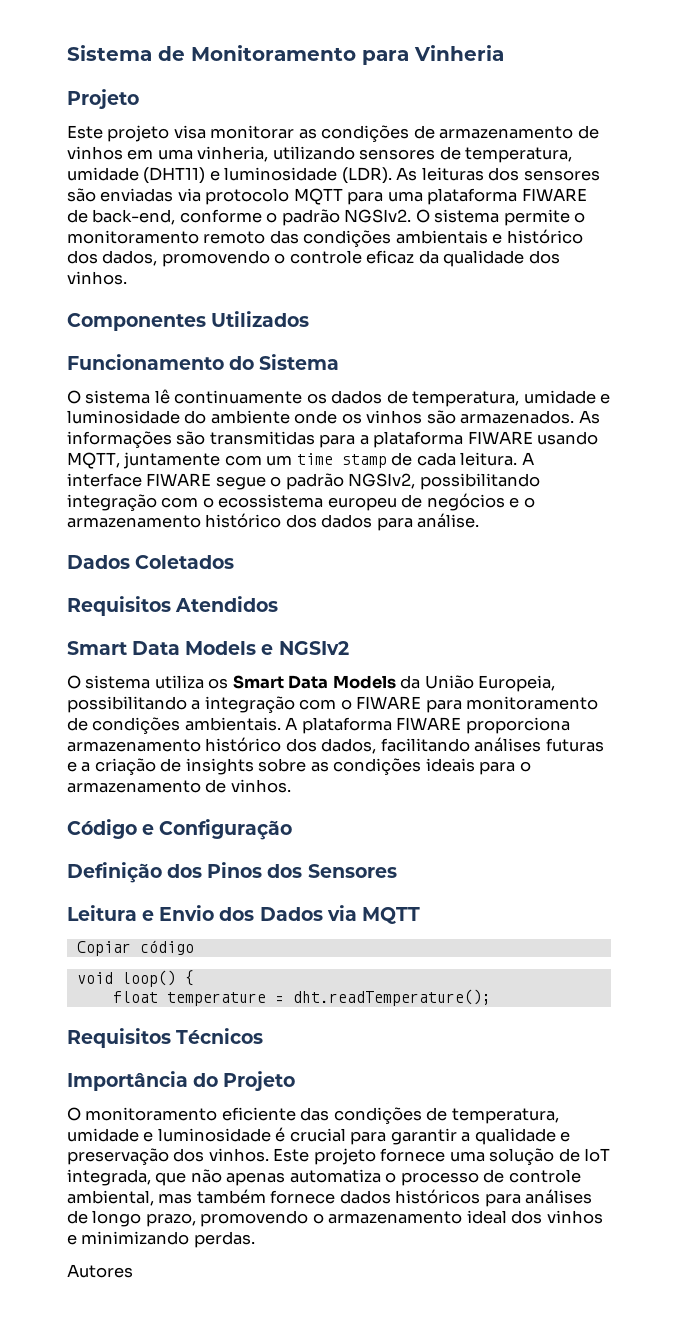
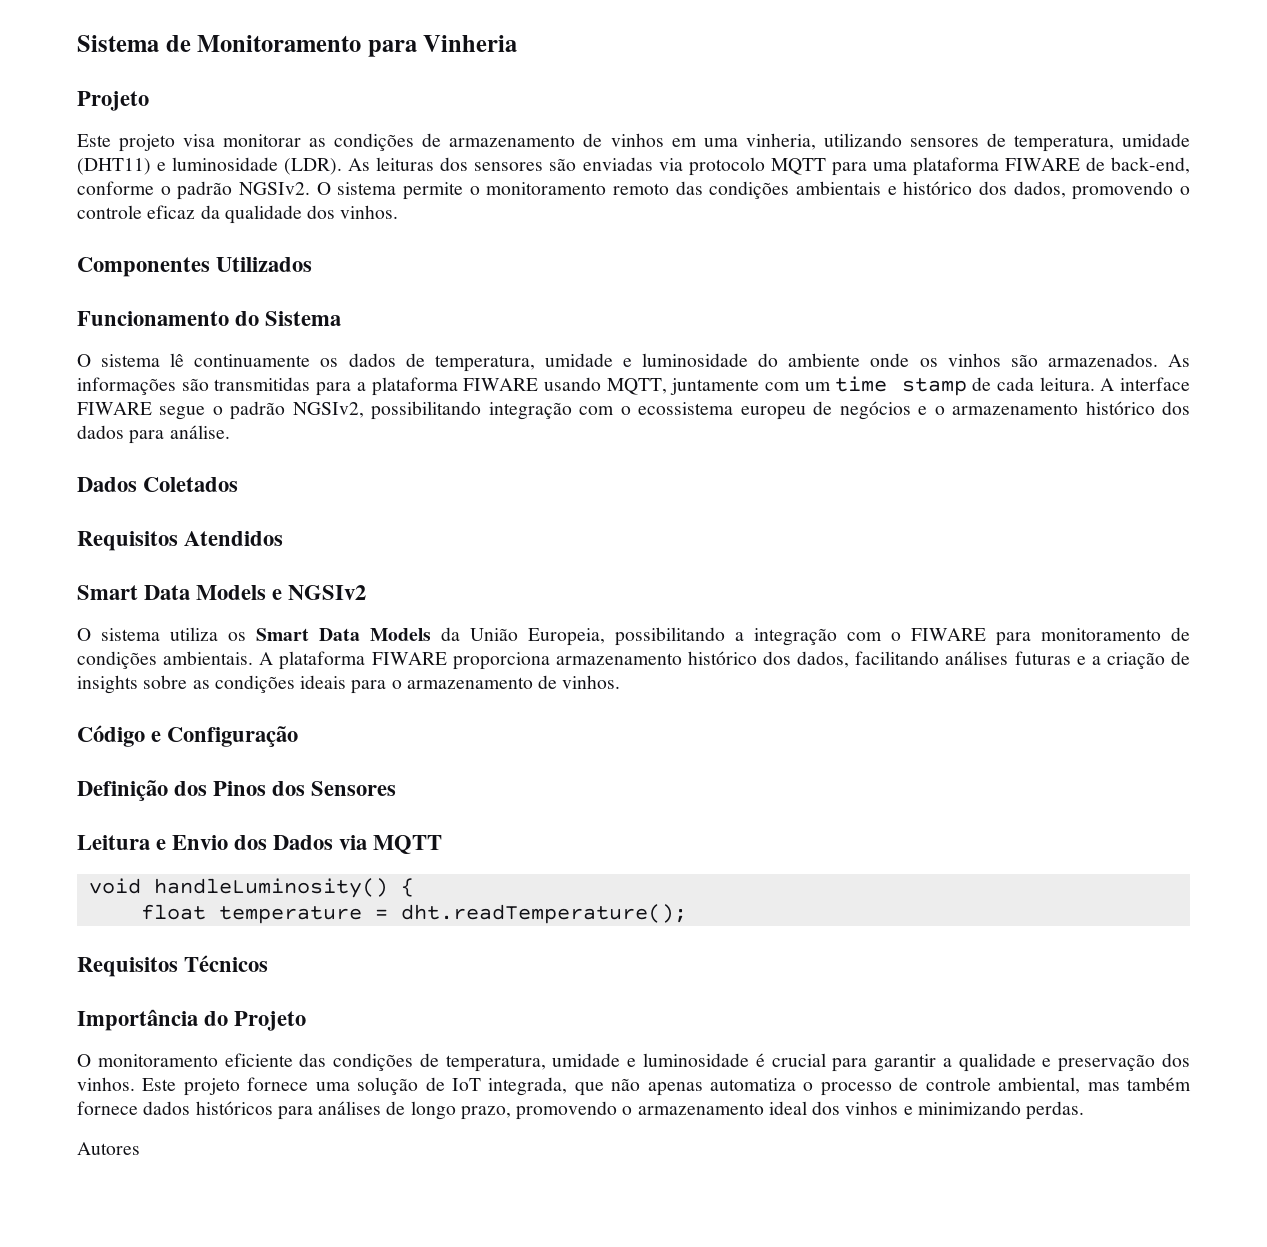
[76,940,194,956] // Copiar código -> (443, 844) none
[121,970,176,987] loop() -> [153,878,388,898] handleLuminosity()

